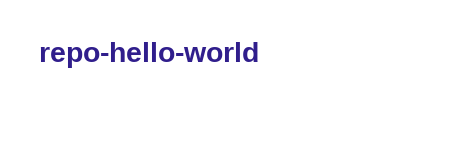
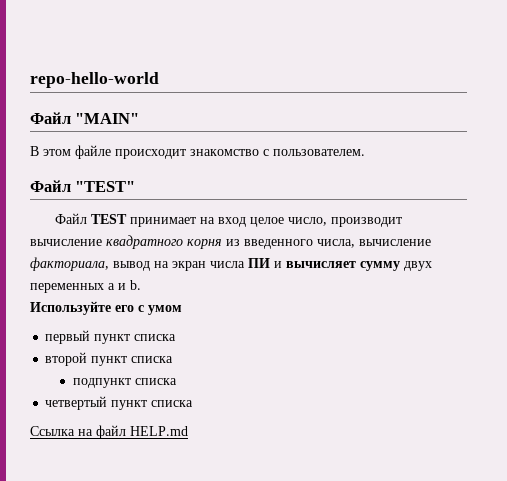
(259, 55) none -> [30,112,140,124] [30,145,365,159] [30,180,136,192] [54,213,402,227] [30,235,431,249] [30,257,432,271] [30,280,141,293] [30,301,182,315] [45,330,177,344] [45,352,174,366] [72,378,177,388] [45,396,194,410] [30,425,188,439] // Файл "MAIN" // В этом файле происходит знакомство с пользователем. // Файл "TEST" // Файл TEST принимает на вход целое число, производит вычисление квадратного корня из введенного числа, вычисление факториала, вывод на экран числа ПИ и вычисляет сумму двух переменных a и b. // Используйте его с умом // первый пункт списка // второй пункт списка // подпункт списка // четвертый пункт списка // Ссылка на файл HELP.md

